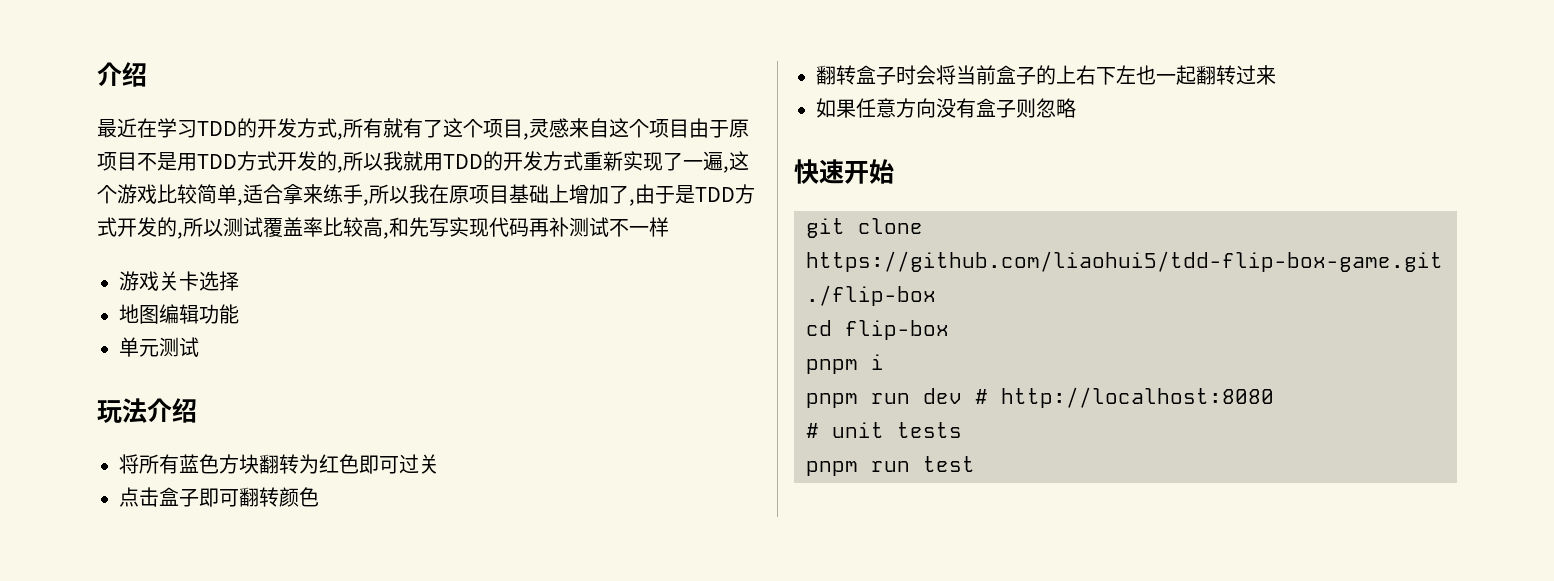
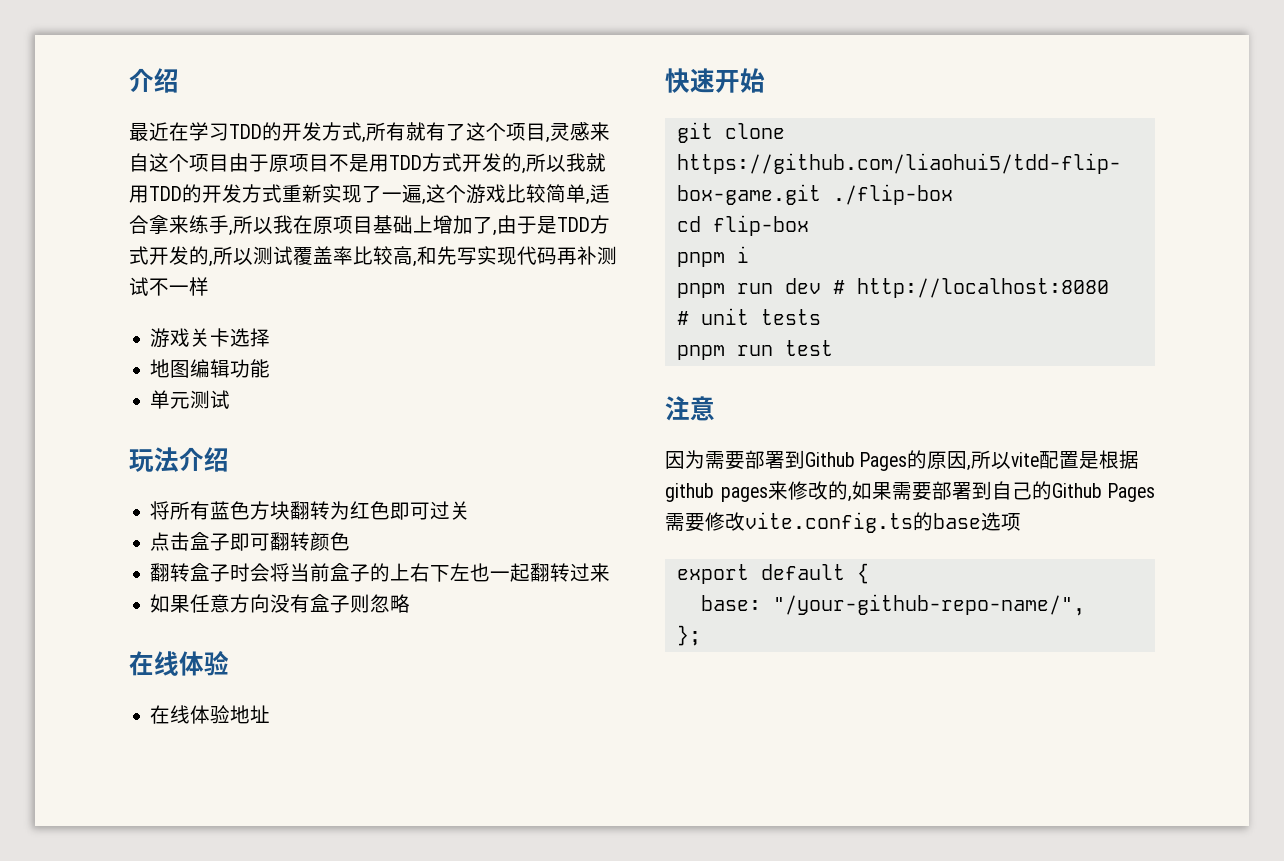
(1076, 108) none -> [129,651,229,676] [150,705,271,724] // 在线体验 // 在线体验地址
(975, 464) none -> [665,396,715,421] [665,450,1140,471] [665,481,1155,502] [665,512,1021,533] [676,563,869,584] [700,594,1085,616] [676,625,701,646] // 注意 // 因为需要部署到Github Pages的原因,所以vite配置是根据github pages来修改的,如果需要部署到自己的Github Pages需要修改vite.config.ts的base选项 // export default { // base: "/your-github-repo-name/", // };

